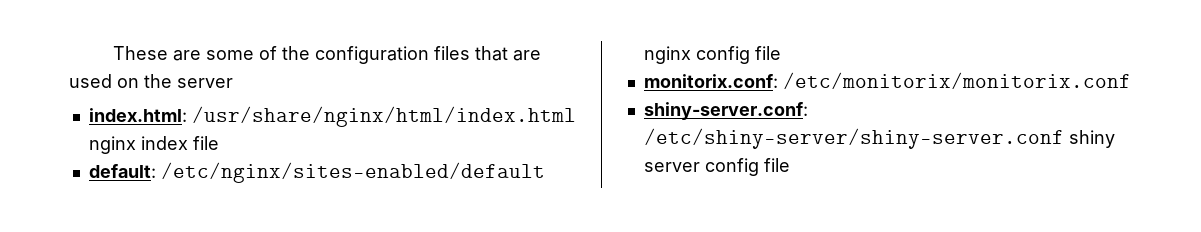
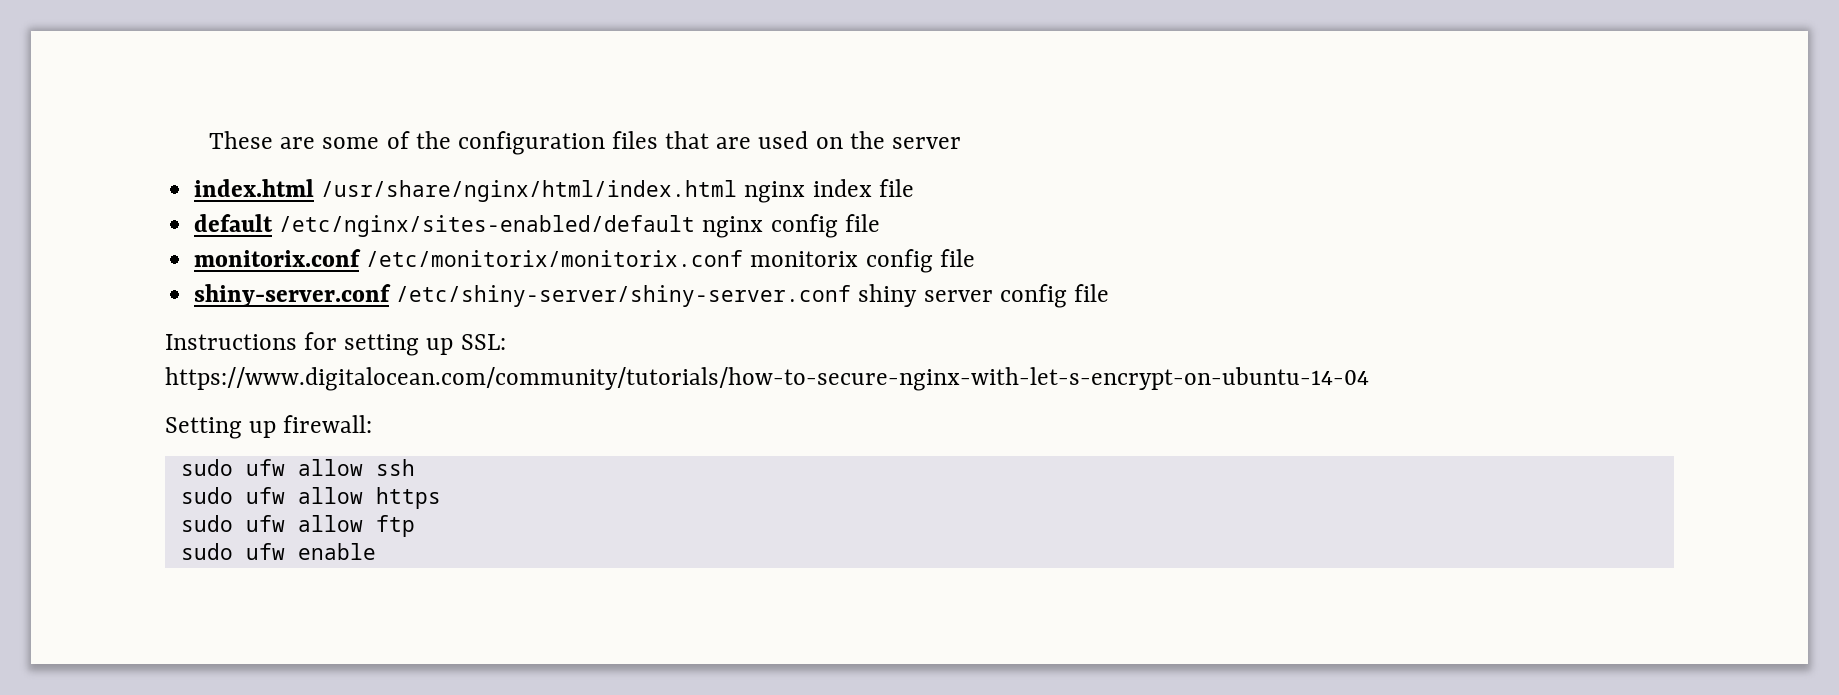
[88,108,187,122] index.html: -> [194,179,315,197] index.html
[88,164,156,178] default: -> [194,214,274,232] default
[643,74,778,88] monitorix.conf: -> [194,249,362,267] monitorix.conf
[643,102,808,120] // shiny-server.conf: -> [750,249,975,273] [194,284,392,307] monitorix config file // shiny-server.conf
(790, 165) none -> [165,332,506,356] [165,367,1369,391] [165,415,373,439] [180,459,415,476] [180,487,441,509] [180,515,415,537] [180,543,376,560] // Instructions for setting up SSL: https://www.digitalocean.com/community/tutorials/how-to-secure-nginx-with-let-s-encrypt-on-ubuntu-14-04 // Setting up firewall: // sudo ufw allow ssh // sudo ufw allow https // sudo ufw allow ftp // sudo ufw enable

